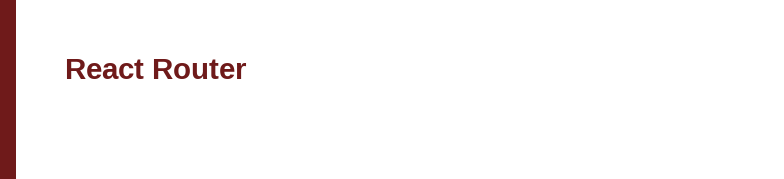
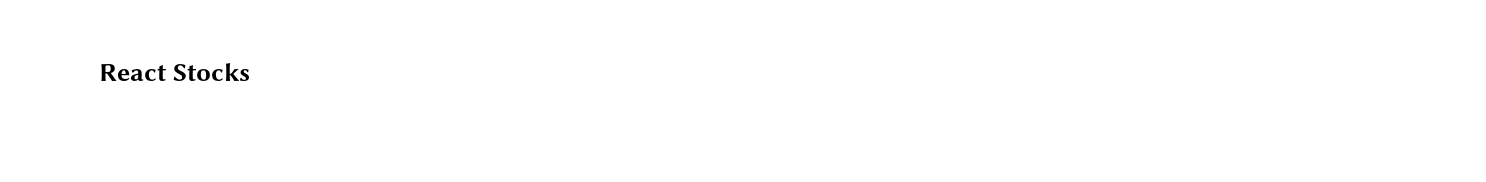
[152,59,247,79] Router -> [173,63,251,81] Stocks

